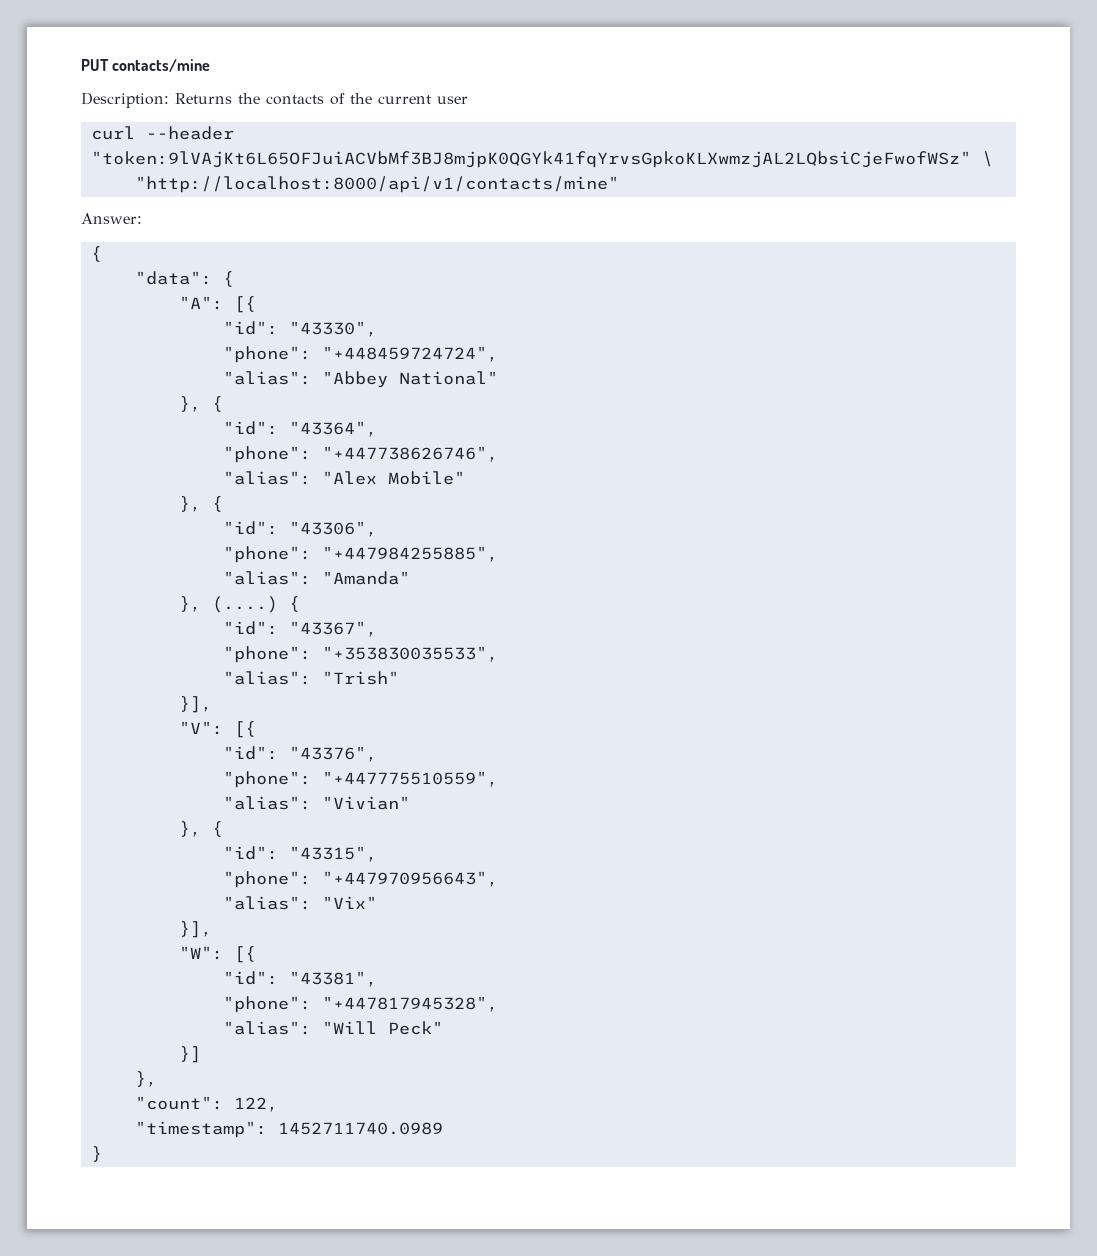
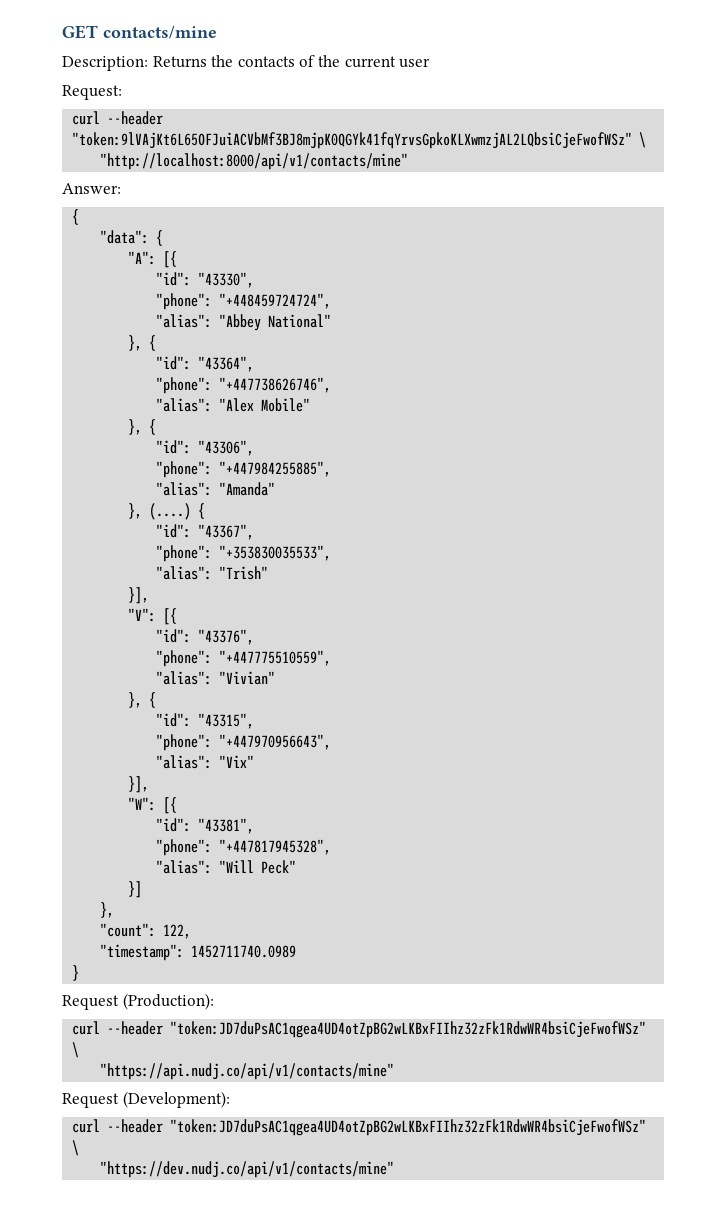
[81,59,109,71] PUT -> [62,25,98,39] GET
(468, 100) none -> [62,85,122,100] // Request:
(102, 1154) none -> [62,993,214,1010] [72,1021,647,1038] [72,1042,80,1058] [100,1063,395,1080] [62,1091,230,1108] [72,1119,647,1136] [72,1140,80,1156] [100,1161,395,1178] // Request (Production): // curl --header "token:JD7duPsAC1qgea4UD4otZpBG2wLKBxFIIhz32zFk1RdwWR4bsiCjeFwofWSz" \ // "https://api.nudj.co/api/v1/contacts/mine" // Request (Development): // curl --header "token:JD7duPsAC1qgea4UD4otZpBG2wLKBxFIIhz32zFk1RdwWR4bsiCjeFwofWSz" \ // "https://dev.nudj.co/api/v1/contacts/mine"

